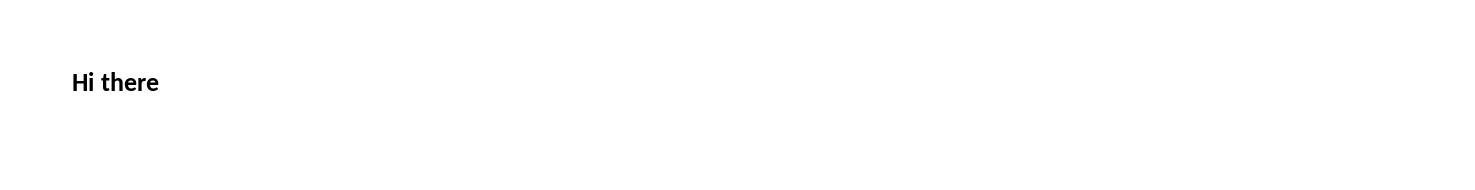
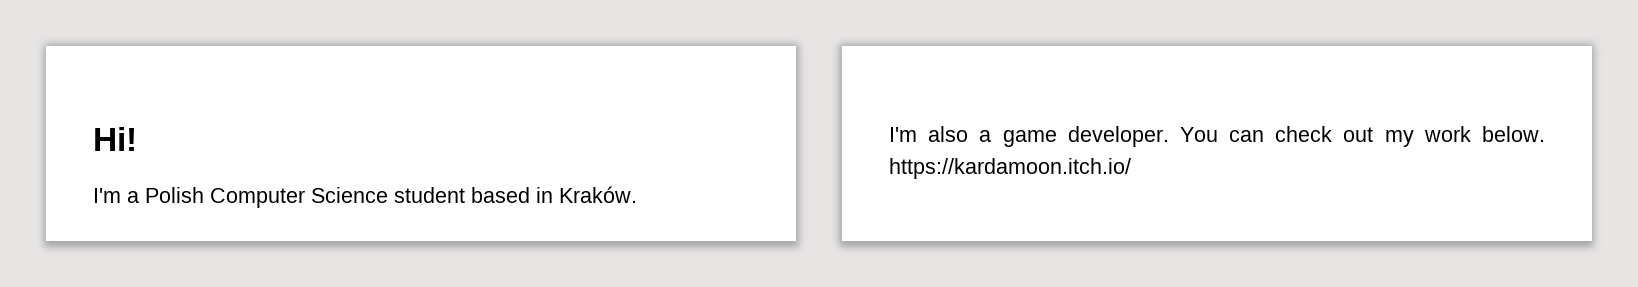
[72,72,160,91] Hi there -> [93,127,137,151] [93,186,637,208] [889,126,1545,147] [889,158,1131,179] Hi! // I'm a Polish Computer Science student based in Kraków. // I'm also a game developer. You can check out my work below. https://kardamoon.itch.io/

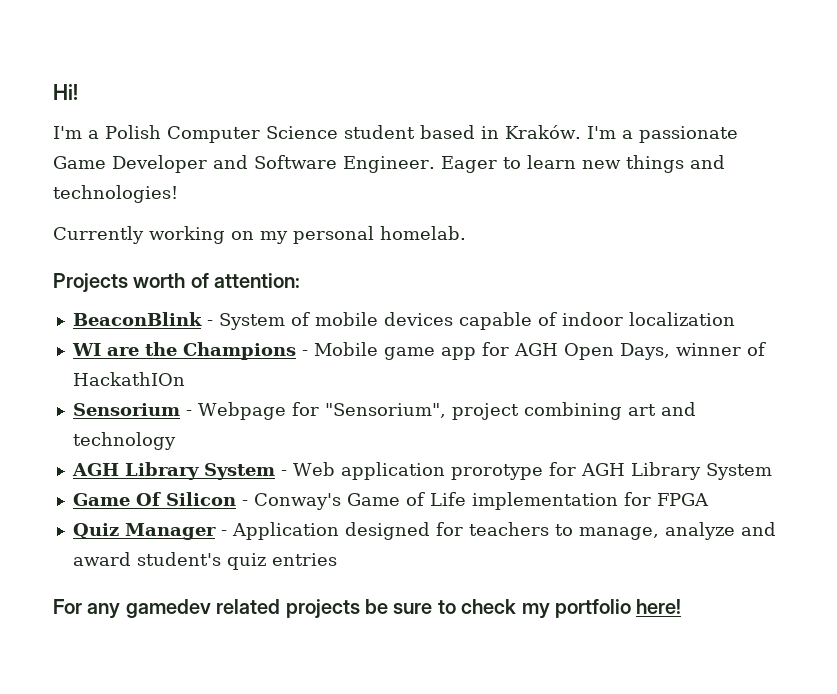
[889,126,1545,147] [889,158,1131,179] // I'm also a game developer. You can check out my work below. https://kardamoon.itch.io/ -> [586,126,738,143] [53,155,725,173] [53,185,178,203] [53,226,466,244] [53,273,301,293] [72,312,735,330] [71,342,766,360] [72,372,185,386] [72,402,696,420] [72,432,176,450] [71,462,772,480] [72,492,709,510] [72,522,776,540] [72,552,337,570] [53,599,682,619] I'm a passionate Game Developer and Software Engineer. Eager to learn new things and technologies! // Currently working on my personal homelab. // Projects worth of attention: // BeaconBlink - System of mobile devices capable of indoor localization // WI are the Champions - Mobile game app for AGH Open Days, winner of HackathIOn // Sensorium - Webpage for "Sensorium", project combining art and technology // AGH Library System - Web application prorotype for AGH Library System // Game Of Silicon - Conway's Game of Life implementation for FPGA // Quiz Manager - Application designed for teachers to manage, analyze and award student's quiz entries // For any gamedev related projects be sure to check my portfolio here!

